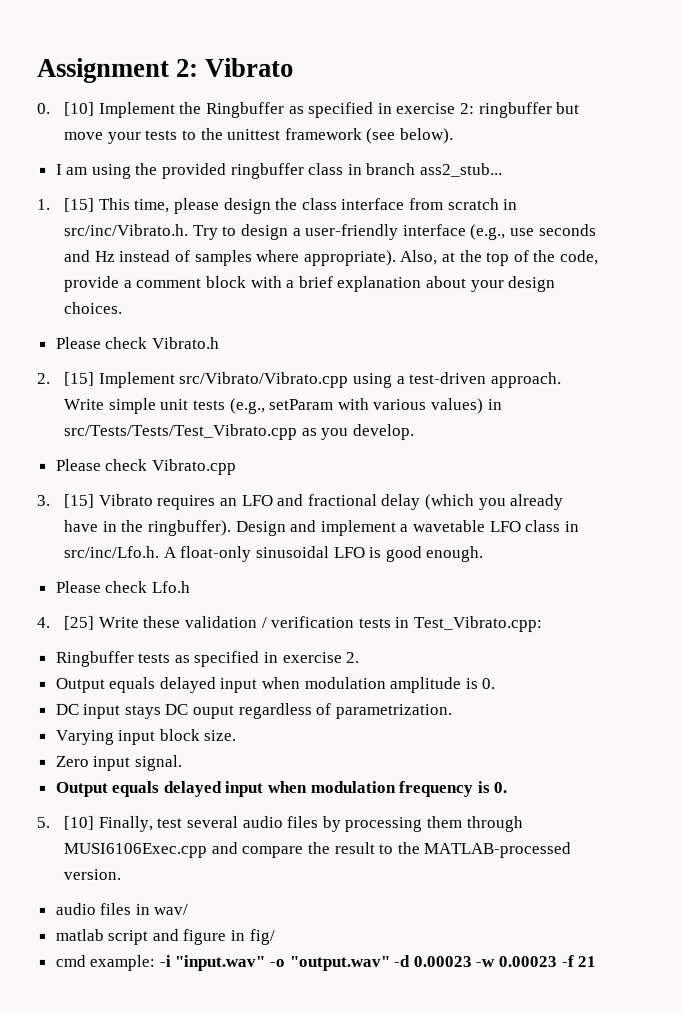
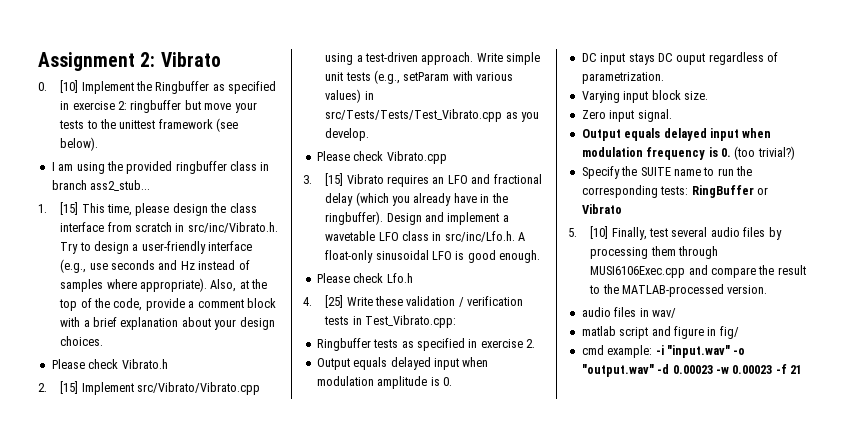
(508, 788) none -> [734,146,795,160] [581,166,752,179] [581,185,768,198] [581,204,622,214] (too trivial?) // Specify the SUITE name to run the corresponding tests: RingBuffer or Vibrato

